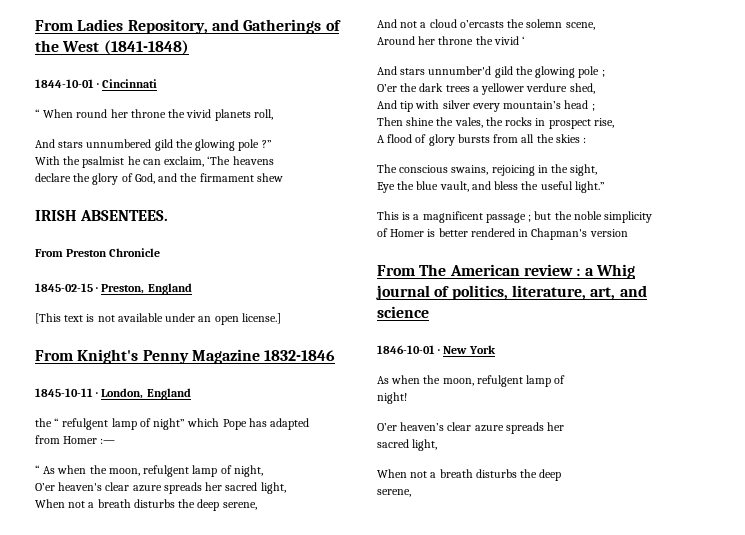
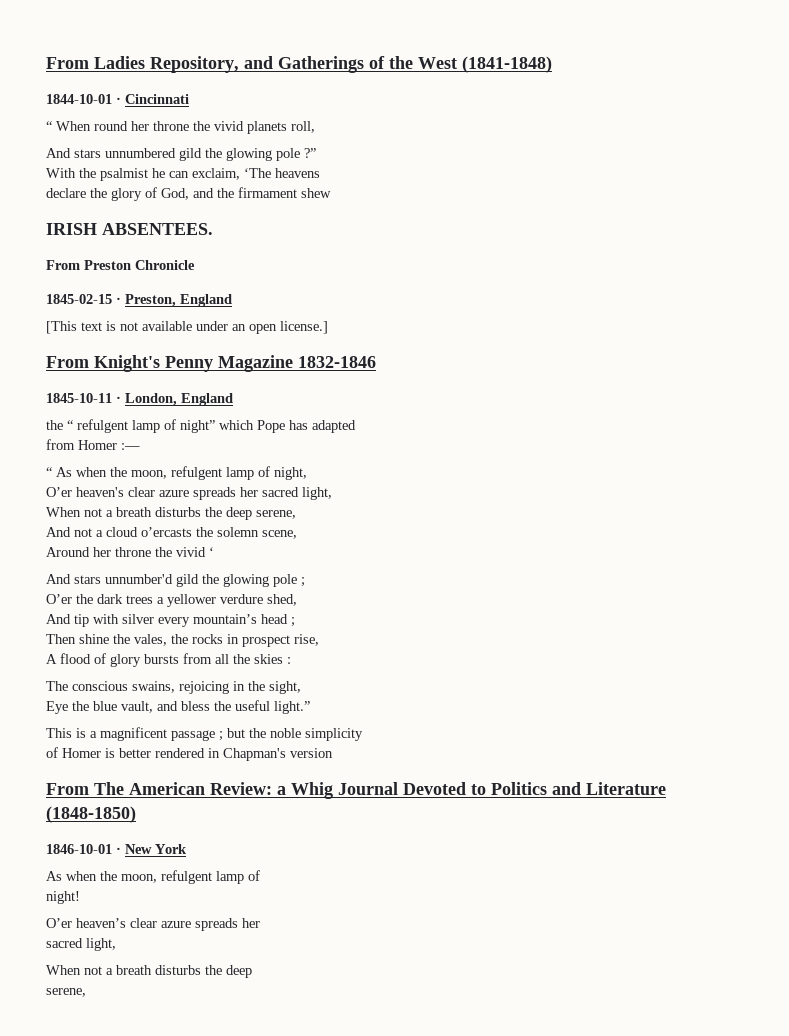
[523,264,635,279] [376,285,647,300] [377,306,429,318] review : a Whig journal of politics, literature, art, and science -> [210,782,666,799] [46,806,136,823] Review: a Whig Journal Devoted to Politics and Literature (1848-1850)

